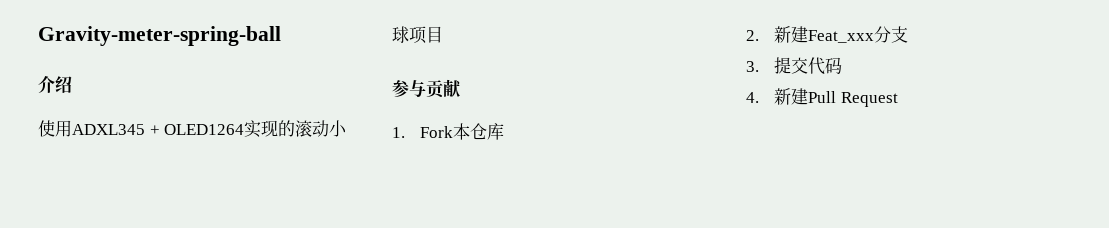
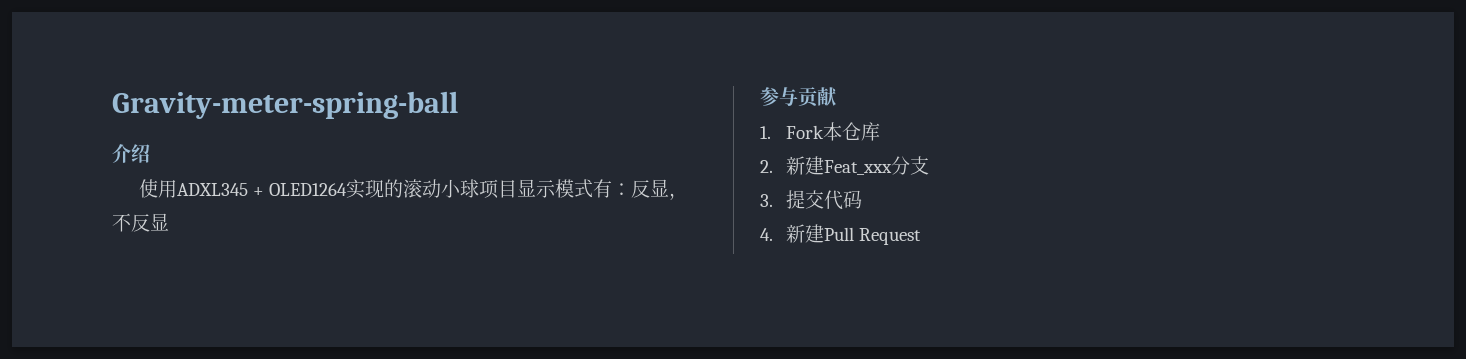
(443, 34) none -> [517,179,689,200] [112,213,169,232] 显示模式有：反显，不反显

